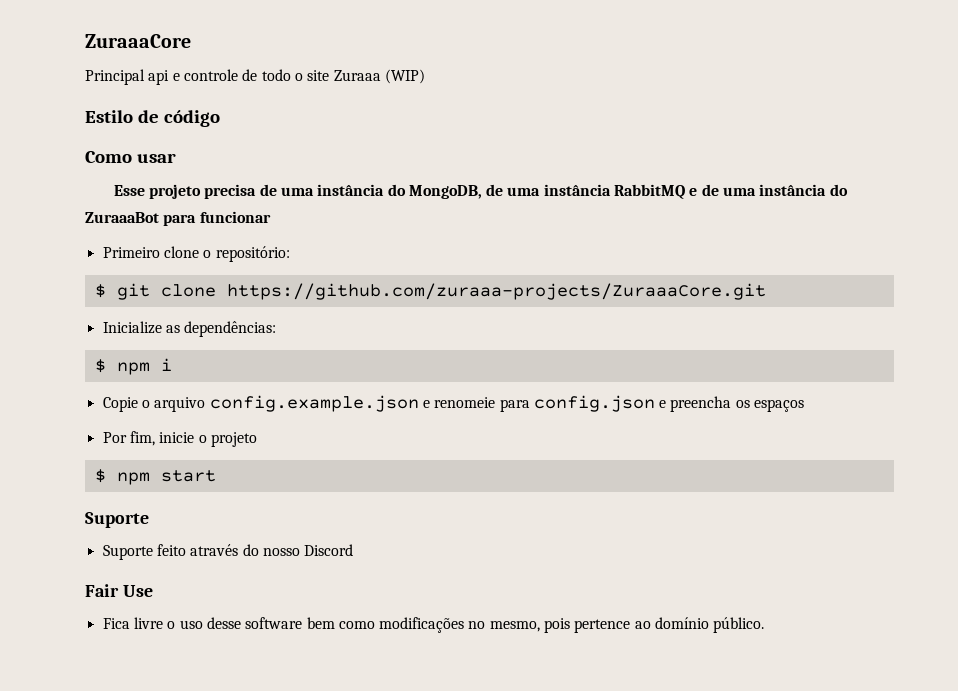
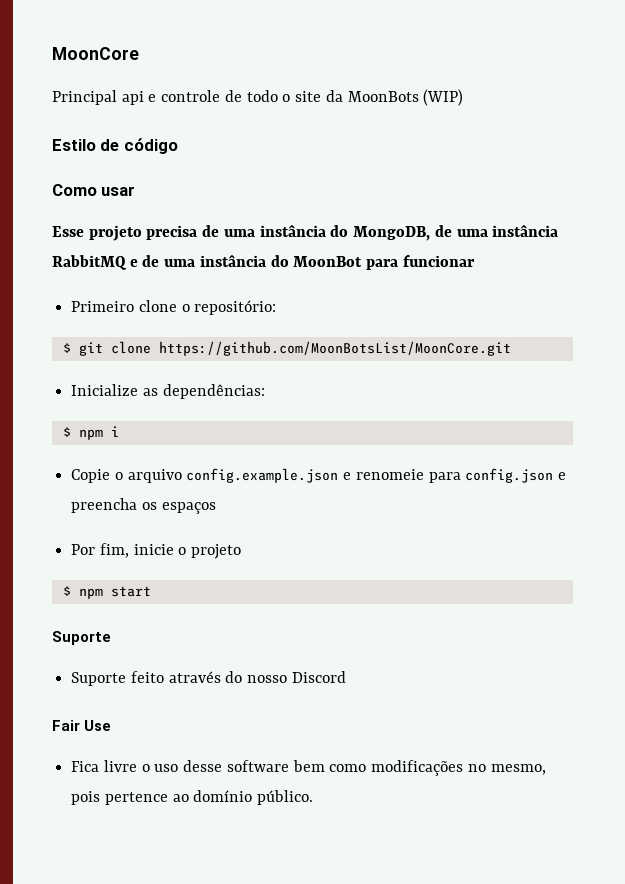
[85,34,191,48] ZuraaaCore -> [52,47,139,60] MoonCore
[333,70,381,81] Zuraaa -> [325,90,419,102] da MoonBots
[85,212,159,223] ZuraaaBot -> [293,256,363,267] MoonBot
[226,283,766,300] https://github.com/zuraaa-projects/ZuraaaCore.git -> [158,341,511,356] https://github.com/MoonBotsList/MoonCore.git

